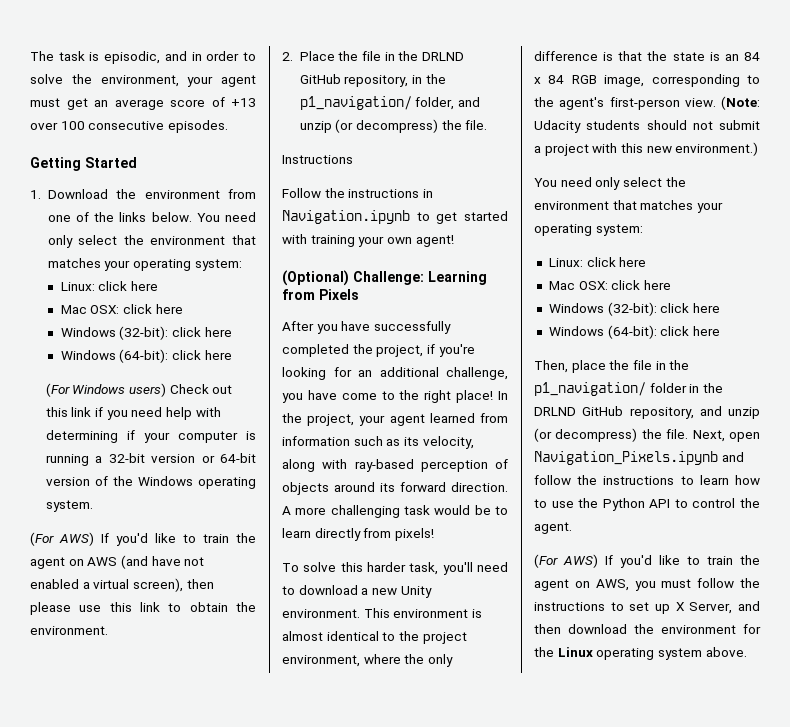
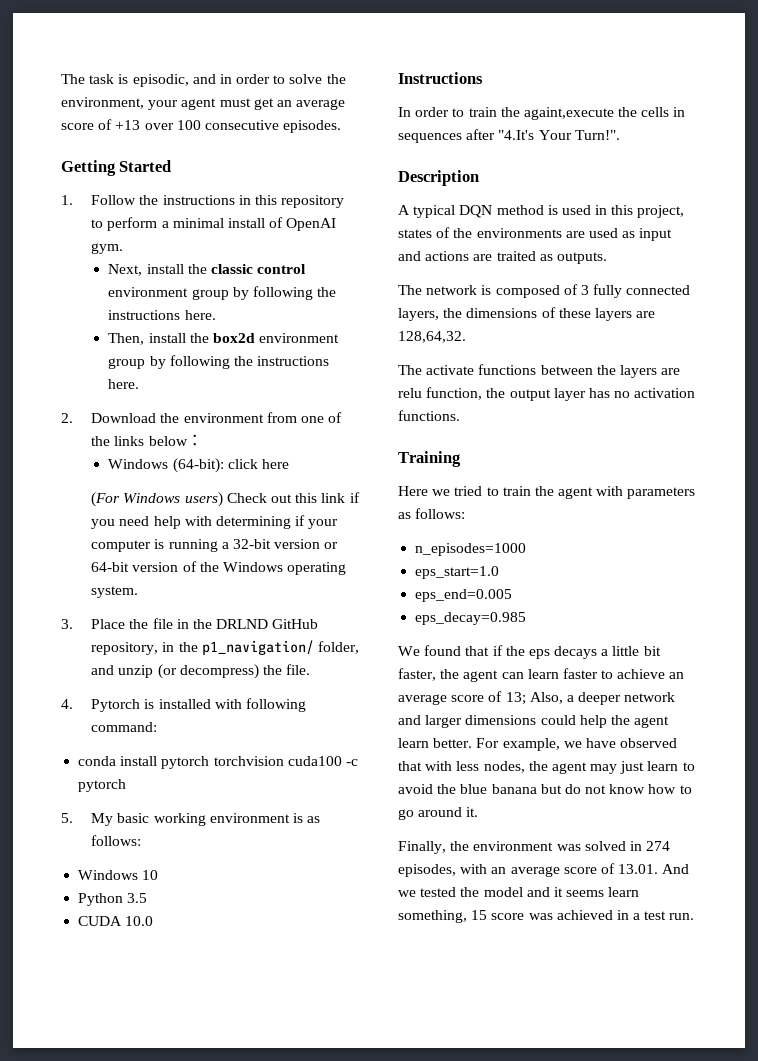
(41, 194) none -> [91,195,345,208] [91,217,337,231] [91,243,124,254] [108,264,307,276] [108,286,337,300] [108,310,216,320] [108,333,340,345] [108,355,330,369] [108,379,140,389] [61,413,73,423] Follow the instructions in this repository to perform a minimal install of OpenAI gym. // Next, install the classic control environment group by following the instructions here. // Then, install the box2d environment group by following the instructions here. // 2.
[151,212,256,222] [47,235,256,248] [47,258,242,271] [60,281,158,291] [60,304,183,314] [60,326,232,340] below. You need only select the environment that matches your operating system: // Linux: click here // Mac OSX: click here // Windows (32-bit): click here -> [148,434,203,446] below：
[30,532,256,546] [30,555,205,569] [30,578,214,592] [30,602,256,615] [30,626,108,635] [282,52,293,61] (For AWS) If you'd like to train the agent on AWS (and have not enabled a virtual screen), then please use this link to obtain the environment. // 2. -> [61,619,73,629] 3.
[282,155,353,164] [282,188,433,198] [282,210,508,224] [282,234,454,247] [282,270,487,286] [282,289,359,300] [282,321,451,334] [282,344,475,357] [282,367,508,380] [282,390,508,403] [282,413,508,426] [282,436,474,449] [282,459,508,472] [282,482,508,495] [282,505,508,518] [282,528,434,541] [282,562,508,575] [282,585,432,598] [282,608,482,618] [282,631,467,644] [282,654,453,667] [534,51,760,61] [534,74,760,87] [534,96,760,110] [534,120,760,133] [534,142,759,156] [534,177,686,190] [534,200,723,213] [534,224,643,236] [548,257,647,267] [548,280,671,290] [548,302,720,316] [548,325,720,339] [534,360,690,373] [534,382,723,396] [534,406,760,419] [534,428,760,442] [534,451,744,465] [534,475,760,485] [534,498,760,511] [534,522,572,534] [534,554,760,568] [534,578,760,591] [534,601,760,614] [534,624,761,634] [534,647,747,660] Instructions // Follow the instructions in Navigation.ipynb to get started with training your own agent! // (Optional) Challenge: Learning from Pixels // After you have successfully completed the project, if you're looking for an additional challenge, you have come to the right place! In the project, your agent learned from information such as its velocity, along with ray-based perception of objects around its forward direction. A more challenging task would be to learn directly from pixels! // To solve this harder task, you'll need to download a new Unity environment. This environment is almost identical to the project environment, where the only difference is that the state is an 84 x 84 RGB image, corresponding to the agent's first-person view. (Note: Udacity students should not submit a project with this new environment.) // You need only select the environment that matches your operating system: // Linux: click here // Mac OSX: click here // Windows (32-bit): click here // Windows (64-bit): click here // Then, place the file in the p1_navigation/ folder in the DRLND GitHub repository, and unzip (or decompress) the file. Next, open Navigation_Pixels.ipynb and follow the instructions to learn how to use the Python API to control the agent. // (For AWS) If you'd like to train the agent on AWS, you must follow the instructions to set up X Server, and then download the environment for the Linux operating system above. -> [61,698,307,712] [91,722,158,732] [78,756,358,769] [78,779,127,792] [61,813,321,826] [91,835,142,846] [78,870,159,880] [78,893,148,906] [78,916,154,926] [398,72,483,84] [398,107,686,120] [398,129,620,143] [398,170,479,186] [398,205,685,218] [398,227,673,241] [398,251,607,264] [398,284,691,298] [398,307,656,321] [398,331,466,343] [398,364,681,378] [398,387,696,401] [398,410,460,421] [398,451,461,467] [398,486,696,499] [398,508,466,519] [415,543,527,556] [415,566,500,579] [415,589,513,602] [415,612,527,625] [398,645,661,659] [398,668,685,682] [398,691,676,705] [398,715,670,728] [398,738,678,751] [398,761,695,774] [398,784,692,794] [398,807,479,820] [398,841,671,854] [398,863,690,877] [398,887,640,897] [398,910,695,923] 4. Pytorch is installed with following command: // conda install pytorch torchvision cuda100 -c pytorch // 5. My basic working environment is as follows: // Windows 10 // Python 3.5 // CUDA 10.0 // Instructions // In order to train the againt,execute the cells in sequences after "4.It's Your Turn!". // Description // A typical DQN method is used in this project, states of the environments are used as input and actions are traited as outputs. // The network is composed of 3 fully connected layers, the dimensions of these layers are 128,64,32. // The activate functions between the layers are relu function, the output layer has no activation functions. // Training // Here we tried to train the agent with parameters as follows: // n_episodes=1000 // eps_start=1.0 // eps_end=0.005 // eps_decay=0.985 // We found that if the eps decays a little bit faster, the agent can learn faster to achieve an average score of 13; Also, a deeper network and larger dimensions could help the agent learn better. For example, we have observed that with less nodes, the agent may just learn to avoid the blue banana but do not know how to go around it. // Finally, the environment was solved in 274 episodes, with an average score of 13.01. And we tested the model and it seems learn something, 15 score was achieved in a test run.

